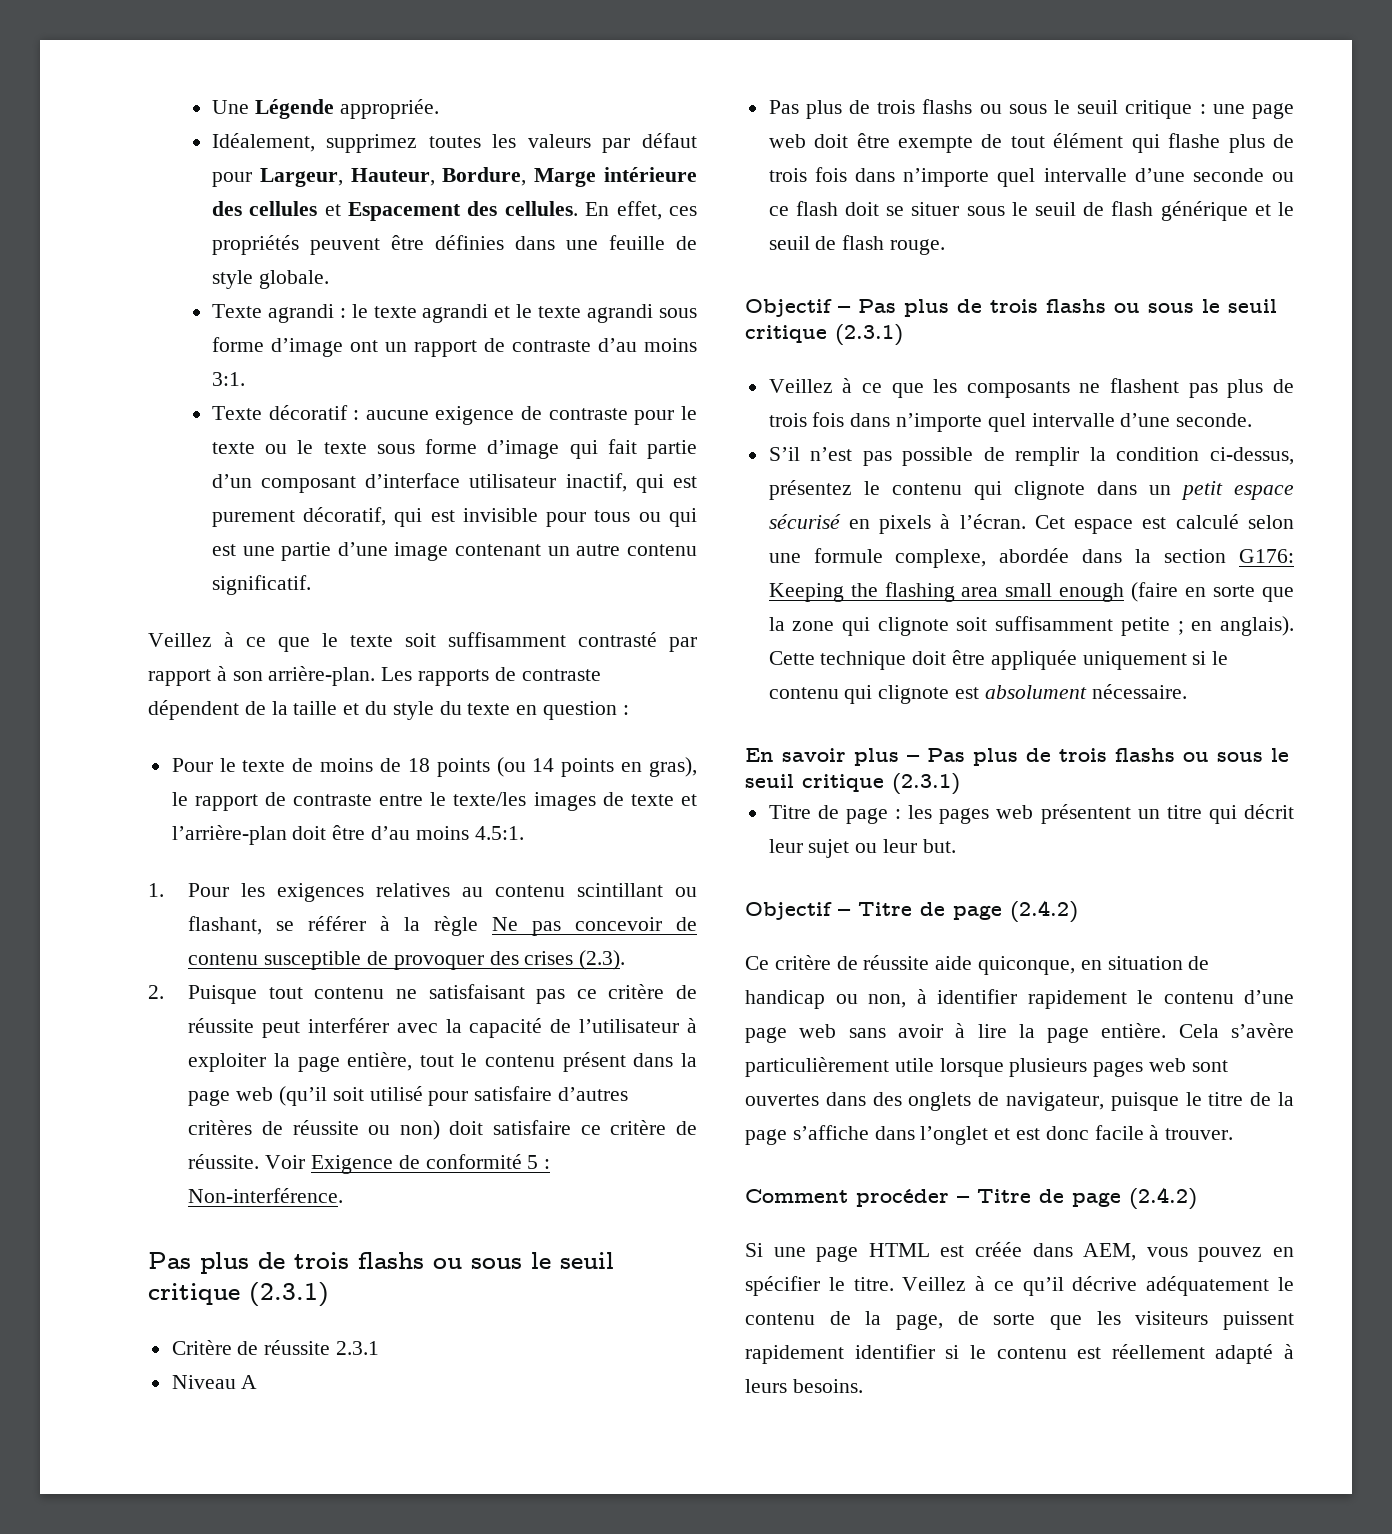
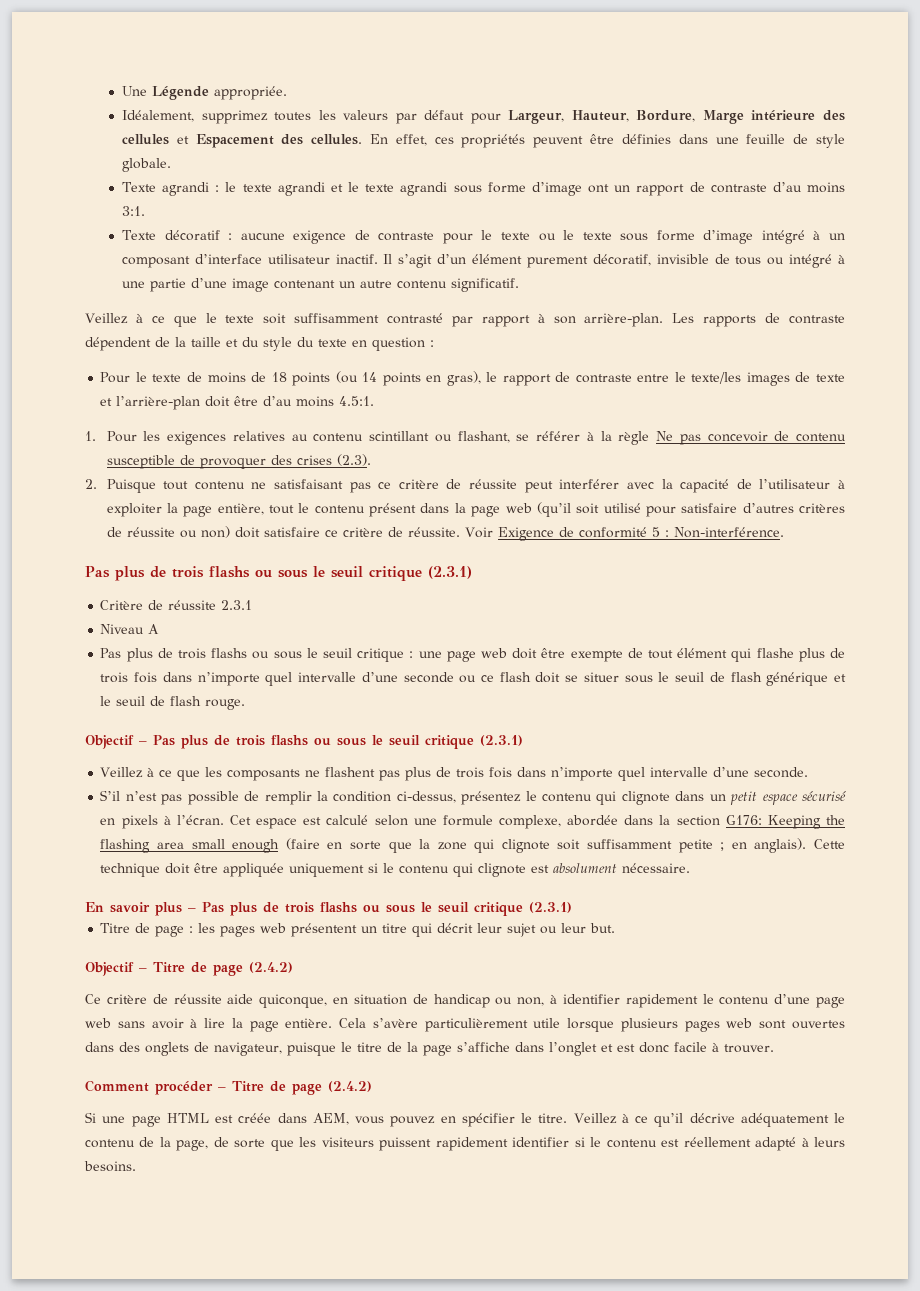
[569,439,697,459] [211,473,697,493] [211,507,698,527] [211,544,236,556] qui fait partie d’un composant d’interface utilisateur inactif, qui est purement décoratif, qui est invisible pour tous ou qui est -> [761,230,845,244] [121,254,846,268] intégré à un composant d’interface utilisateur inactif. Il s’agit d’un élément purement décoratif, invisible de tous ou intégré à

